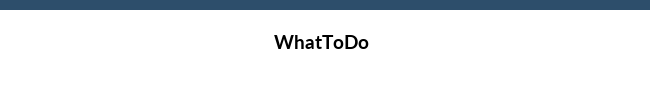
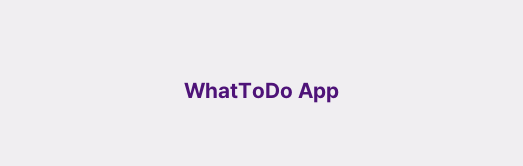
(369, 42) none -> [298,82,340,103] App

